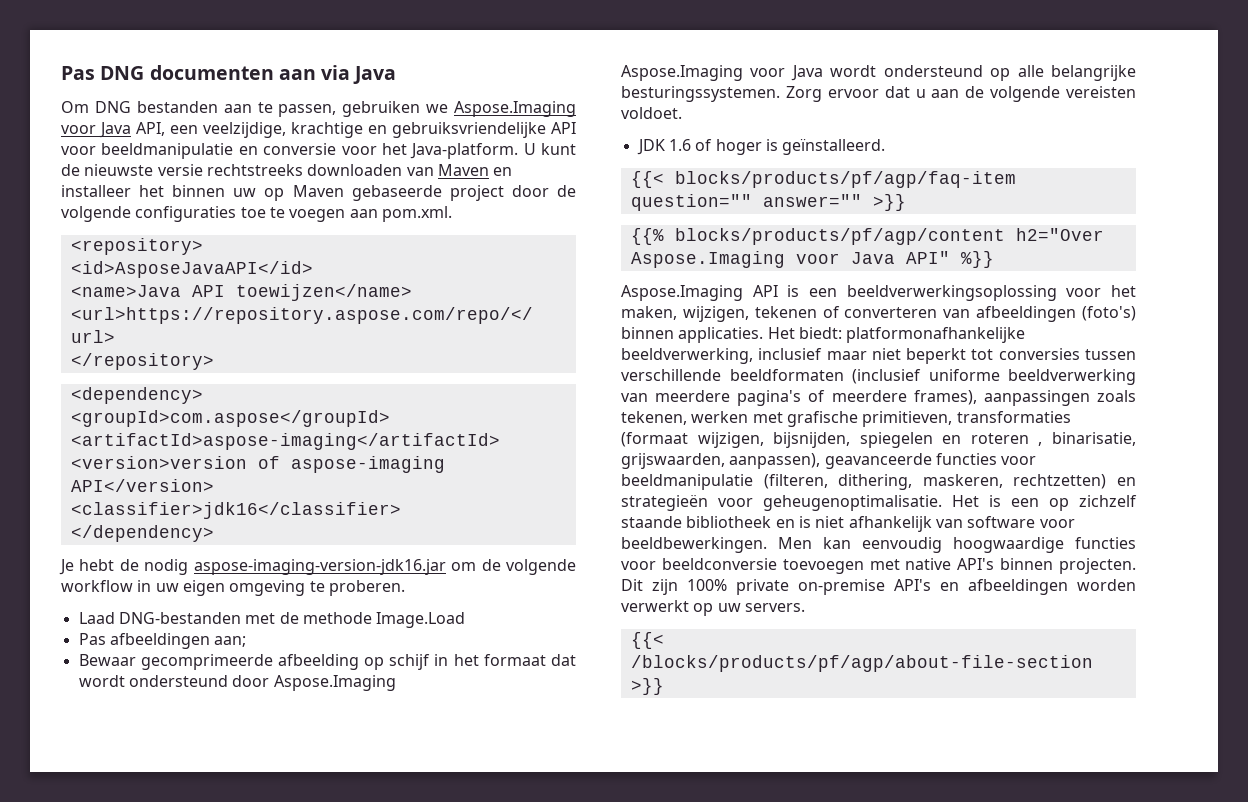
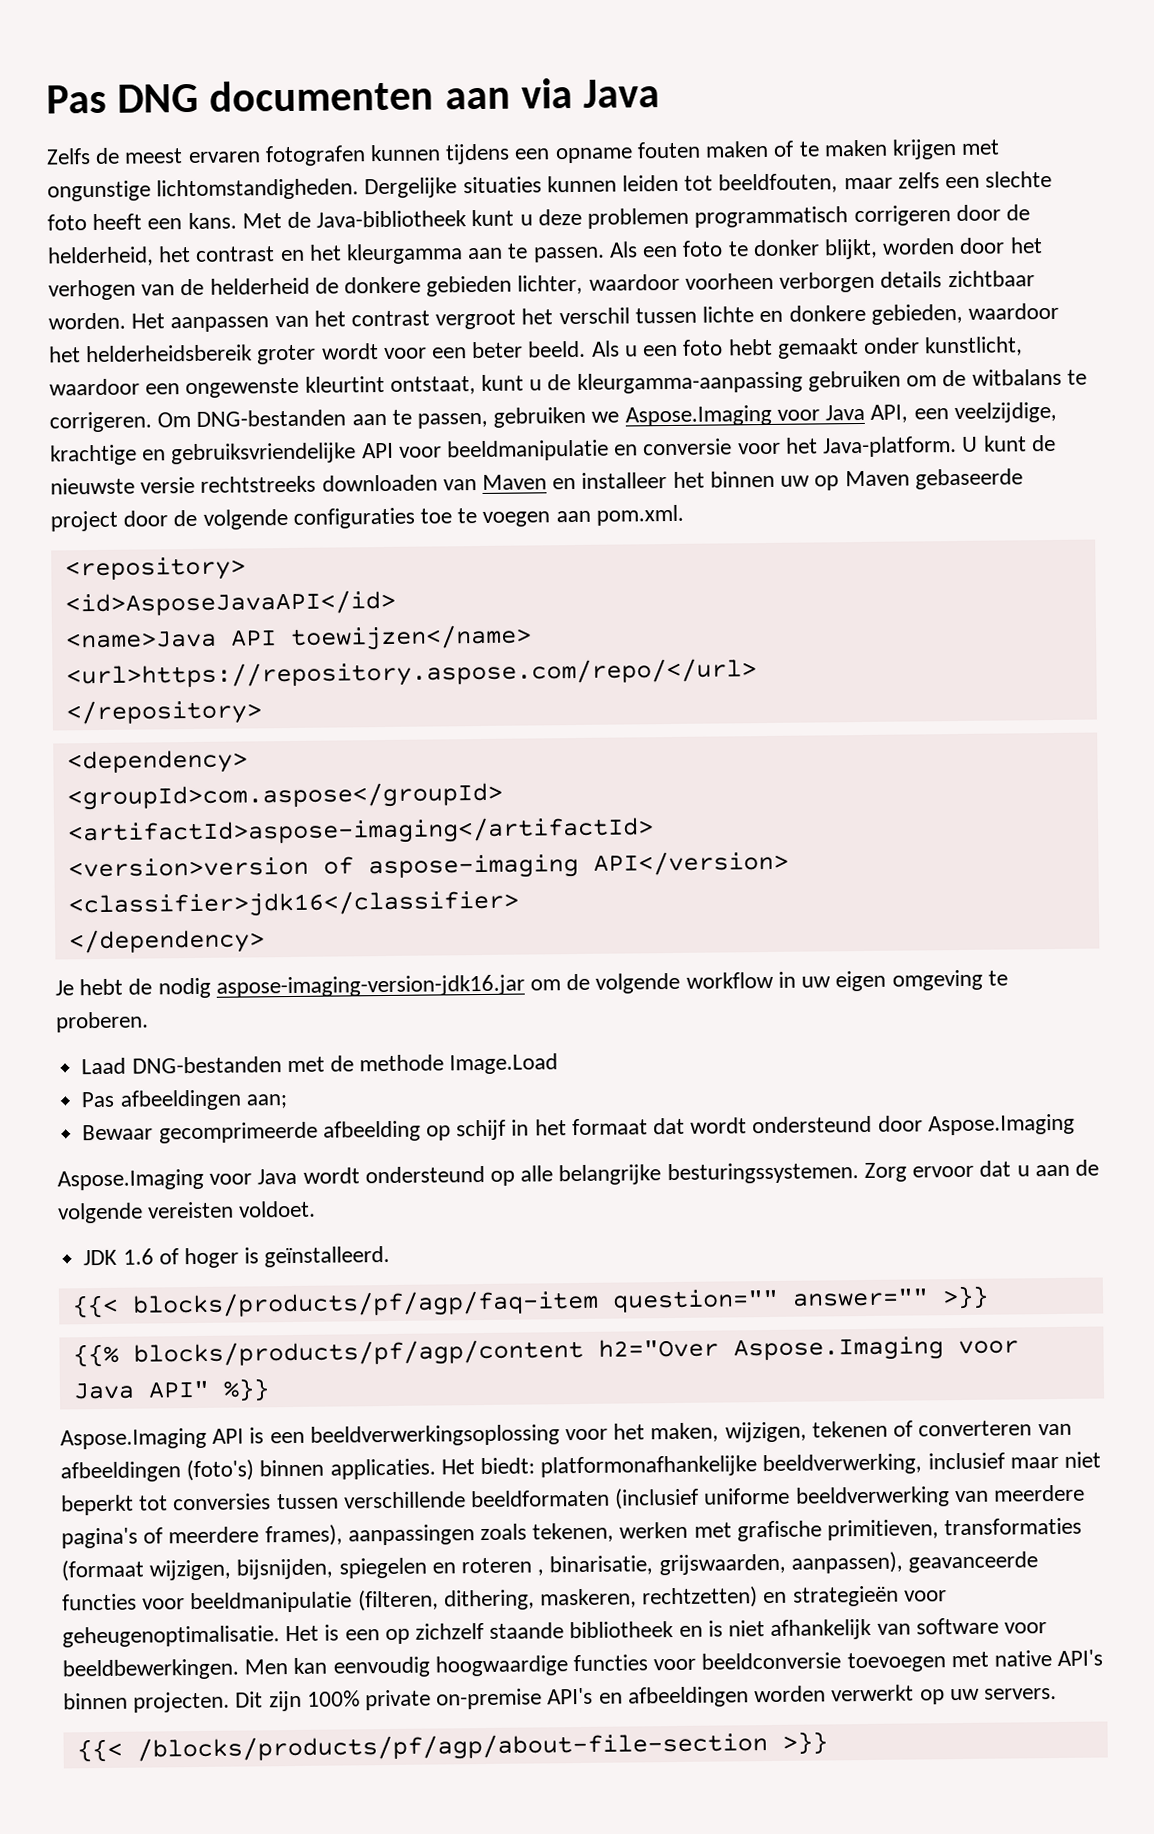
[61,101,218,113] Om DNG bestanden -> [46,138,1001,167] [47,170,1053,202] [47,204,1030,231] [47,237,1043,267] [48,270,1035,301] [48,302,1059,333] [48,336,1024,365] [49,368,1087,399] [49,409,347,433] Zelfs de meest ervaren fotografen kunnen tijdens een opname fouten maken of te maken krijgen met ongunstige lichtomstandigheden. Dergelijke situaties kunnen leiden tot beeldfouten, maar zelfs een slechte foto heeft een kans. Met de Java-bibliotheek kunt u deze problemen programmatisch corrigeren door de helderheid, het contrast en het kleurgamma aan te passen. Als een foto te donker blijkt, worden door het verhogen van de helderheid de donkere gebieden lichter, waardoor voorheen verborgen details zichtbaar worden. Het aanpassen van het contrast vergroot het verschil tussen lichte en donkere gebieden, waardoor het helderheidsbereik groter wordt voor een beter beeld. Als u een foto hebt gemaakt onder kunstlicht, waardoor een ongewenste kleurtint ontstaat, kunt u de kleurgamma-aanpassing gebruiken om de witbalans te corrigeren. Om DNG-bestanden

